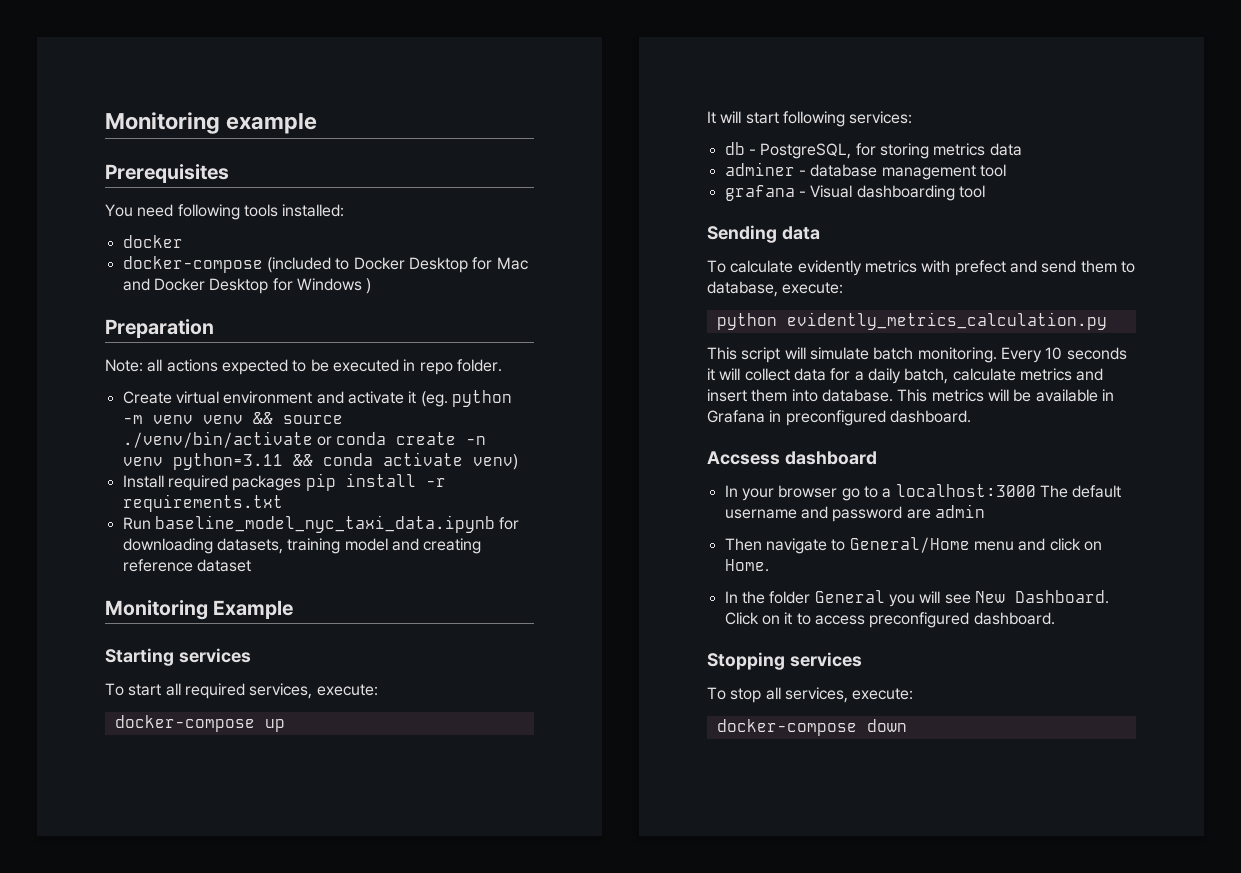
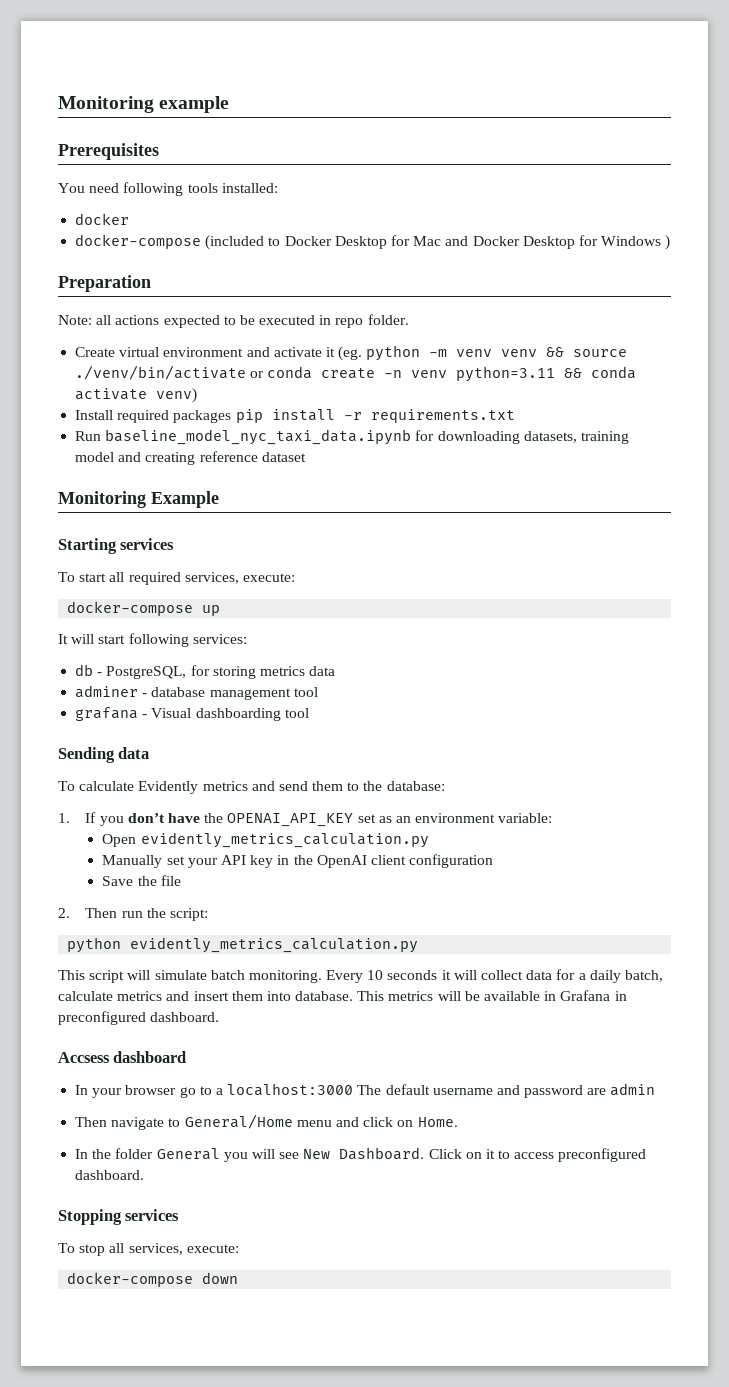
[797,260,1135,276] [707,281,844,297] evidently metrics with prefect and send them to database, execute: -> [138,781,445,794] [58,812,553,827] [102,832,429,848] [102,854,494,868] [102,875,181,886] [58,908,208,921] Evidently metrics and send them to the database: // 1. If you don’t have the OPENAI_API_KEY set as an environment variable: // Open evidently_metrics_calculation.py // Manually set your API key in the OpenAI client configuration // Save the file // 2. Then run the script:

